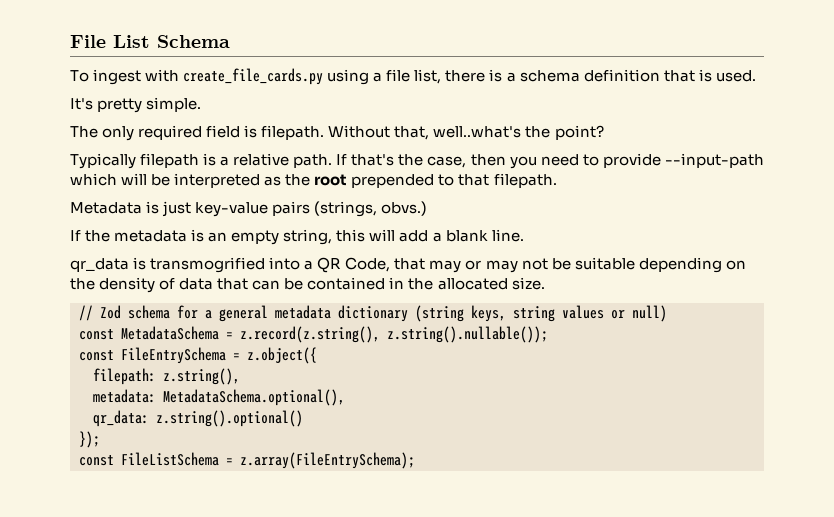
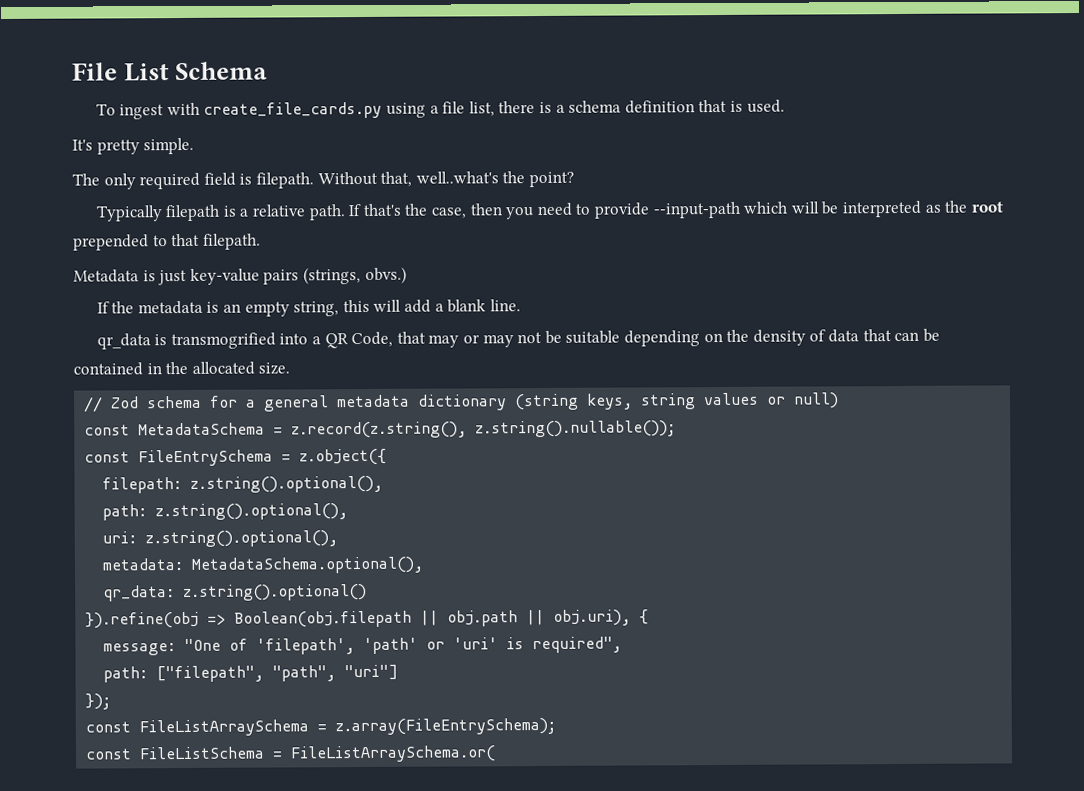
[163,368,240,385] z.string(), -> [190,475,384,493] [102,503,349,521] [102,530,339,548] z.string().optional(), // path: z.string().optional(), // uri: z.string().optional(),
[79,431,100,448] }); -> [85,609,650,629] [103,636,623,656] [103,664,399,683] [85,693,112,710] [85,717,557,737] }).refine(obj => Boolean(obj.filepath || obj.path || obj.uri), { // message: "One of 'filepath', 'path' or 'uri' is required", // path: ["filepath", "path", "uri"] // }); // const FileListArraySchema = z.array(FileEntrySchema);
[240,452,415,469] z.array(FileEntrySchema); -> [290,745,497,763] FileListArraySchema.or(

